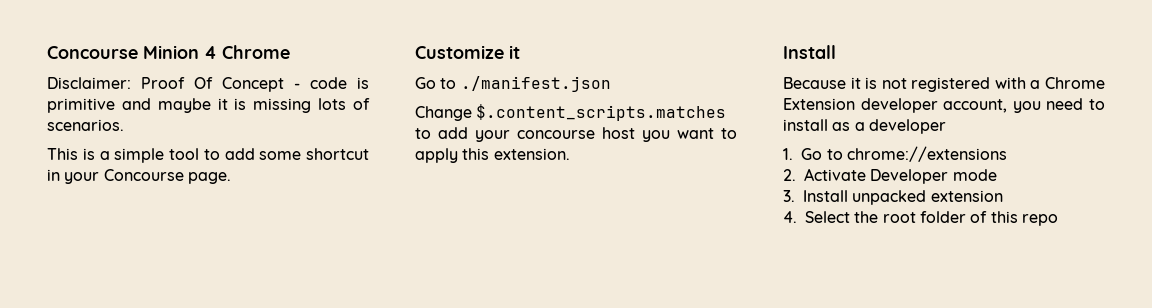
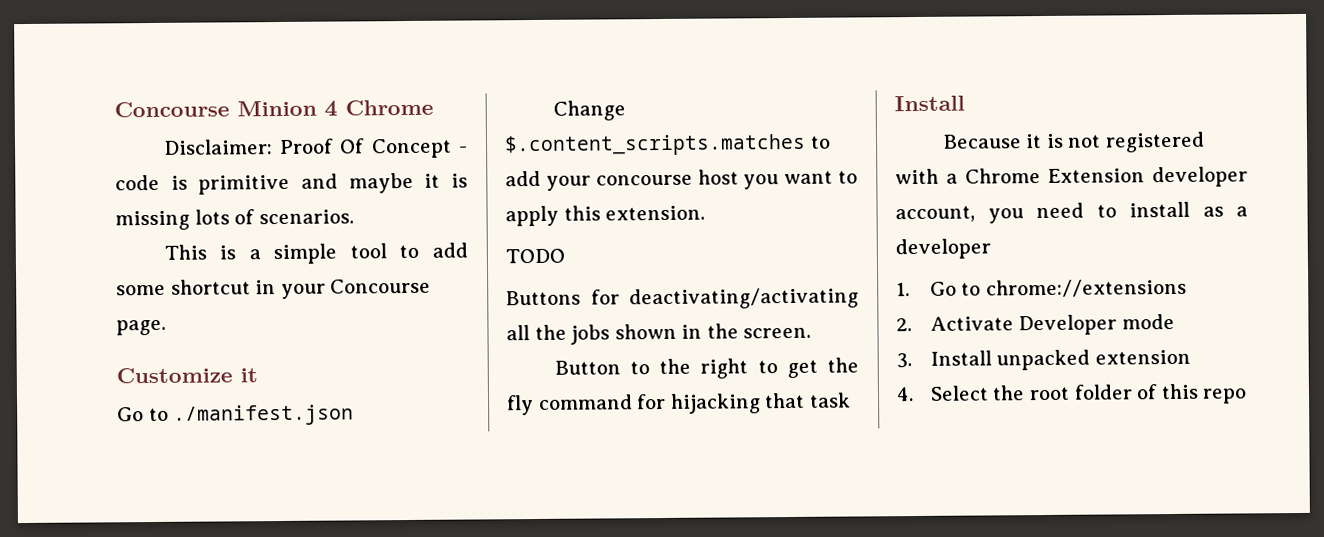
(570, 154) none -> [505,248,565,264] [506,287,859,310] [506,323,812,345] [554,357,859,379] [506,392,851,416] // TODO // Buttons for deactivating/activating all the jobs shown in the screen. // Button to the right to get the fly command for hijacking that task

